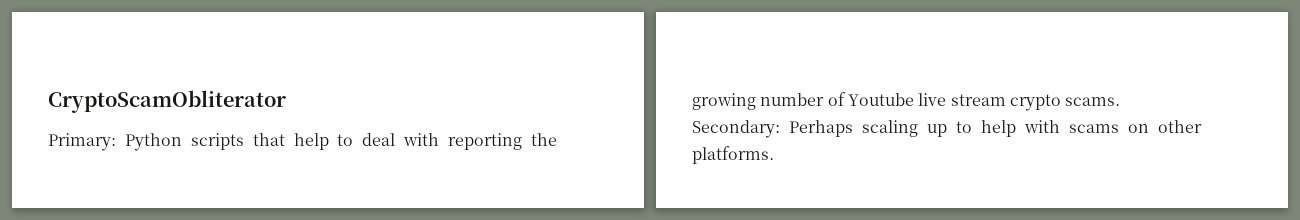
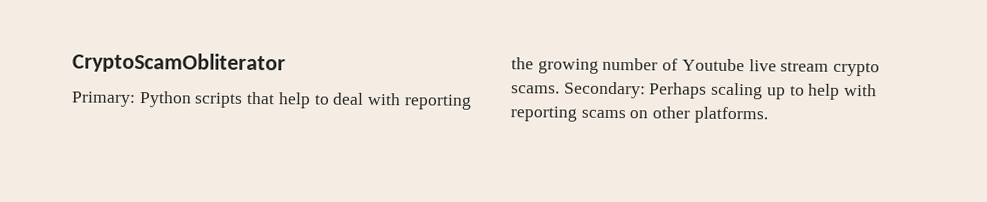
(1060, 126) none -> [510,106,577,122] reporting

